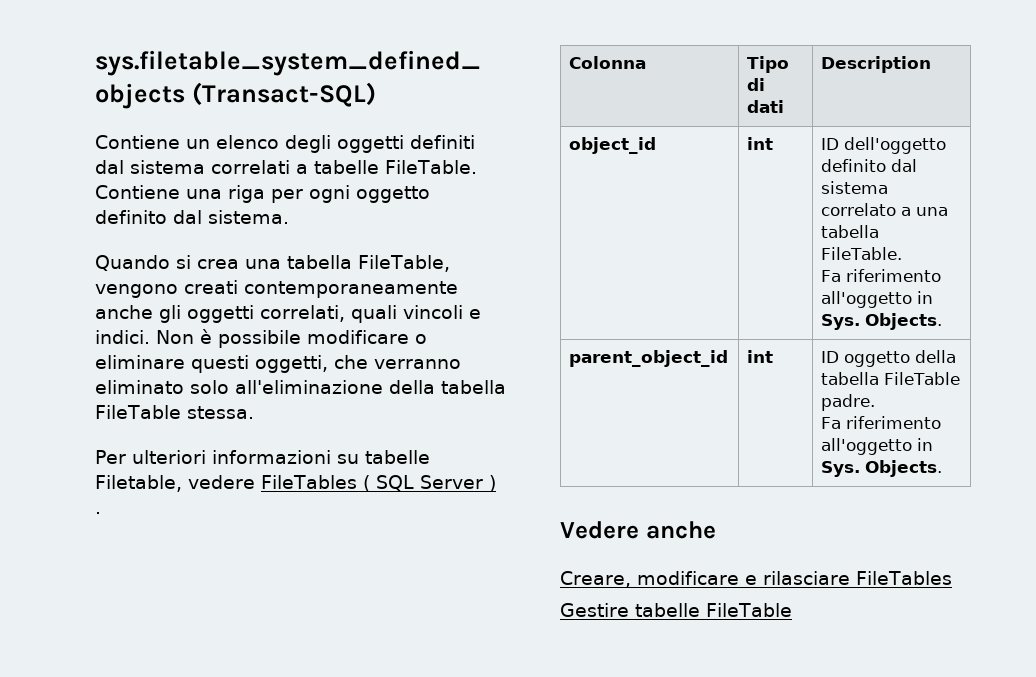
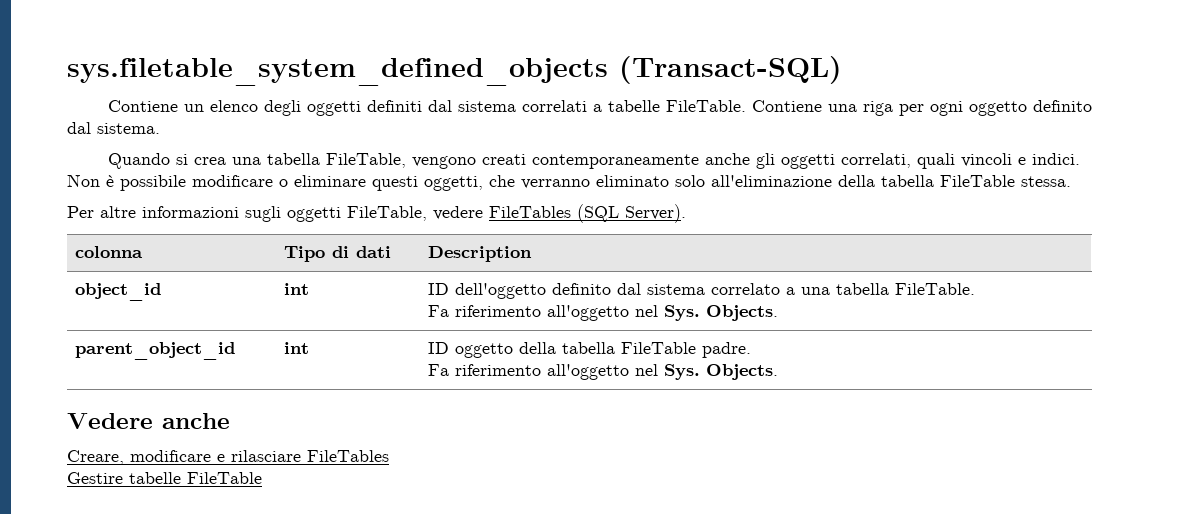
[131,450,430,464] [95,475,496,492] [95,512,101,514] [569,56,647,69] ulteriori informazioni su tabelle Filetable, vedere FileTables ( SQL Server ) . // Colonna -> [100,204,686,223] [74,246,143,258] altre informazioni sugli oggetti FileTable, vedere FileTables (SQL Server). // colonna
[917,291,934,304] in -> [634,305,658,317] nel
[917,438,934,451] in -> [634,364,658,376] nel

